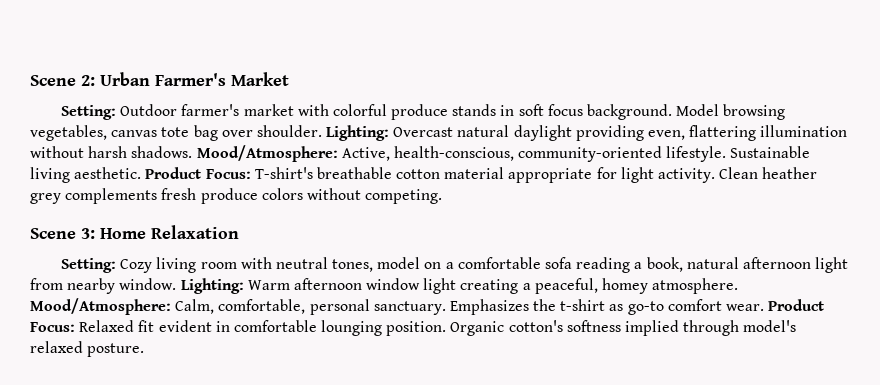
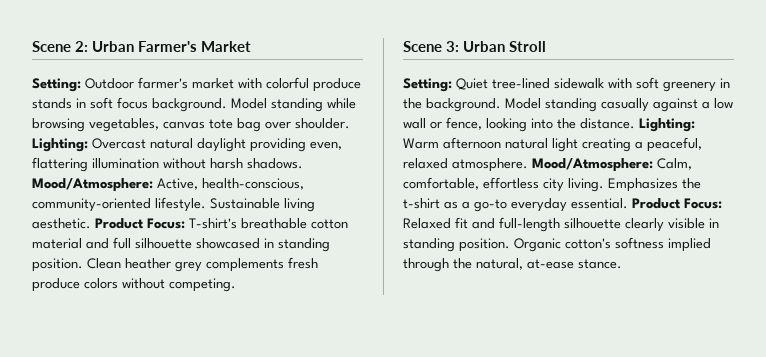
(720, 110) none -> [271,98,356,112] standing while
[508,167,716,183] appropriate for light activity. -> [86,237,330,252] [32,258,83,272] and full silhouette showcased in standing position.
[100,225,239,239] [60,257,849,273] [30,278,177,294] Home Relaxation // Setting: Cozy living room with neutral tones, model on a comfortable sofa reading a book, natural afternoon light from nearby window. -> [463,41,546,52] [403,77,730,92] [403,98,733,112] [403,117,635,132] Urban Stroll // Setting: Quiet tree-lined sidewalk with soft greenery in the background. Model standing casually against a low wall or fence, looking into the distance.
[366,278,421,290] window -> [505,138,548,149] natural
[602,278,649,294] homey -> [403,158,448,169] relaxed
[309,299,446,315] personal sanctuary. -> [483,177,604,192] effortless city living.
[627,299,825,315] [30,320,383,336] go-to comfort wear. Product Focus: Relaxed fit evident in comfortable lounging -> [462,198,722,212] [403,217,719,232] [403,238,455,252] a go-to everyday essential. Product Focus: Relaxed fit and full-length silhouette clearly visible in standing
[743,320,797,332] [30,341,145,357] model's relaxed posture. -> [453,258,622,270] the natural, at-ease stance.

